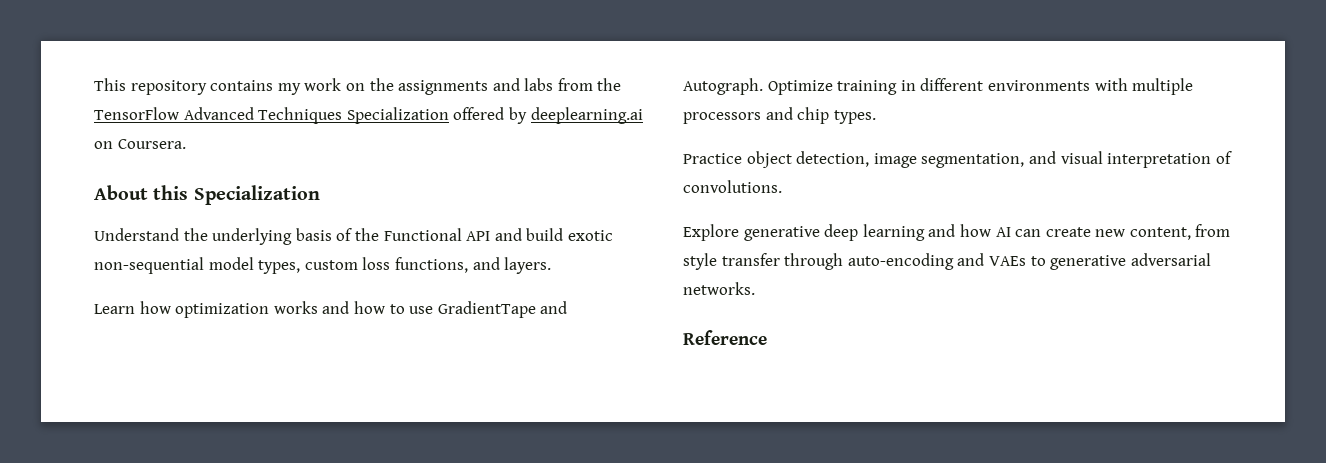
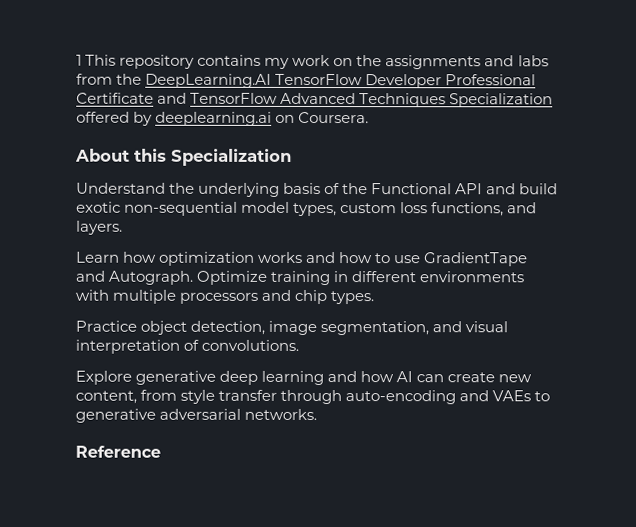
(94, 84) none -> [76,54,82,66] 1
(622, 84) none -> [145,73,537,89] [76,92,188,104] DeepLearning.AI TensorFlow Developer Professional Certificate and

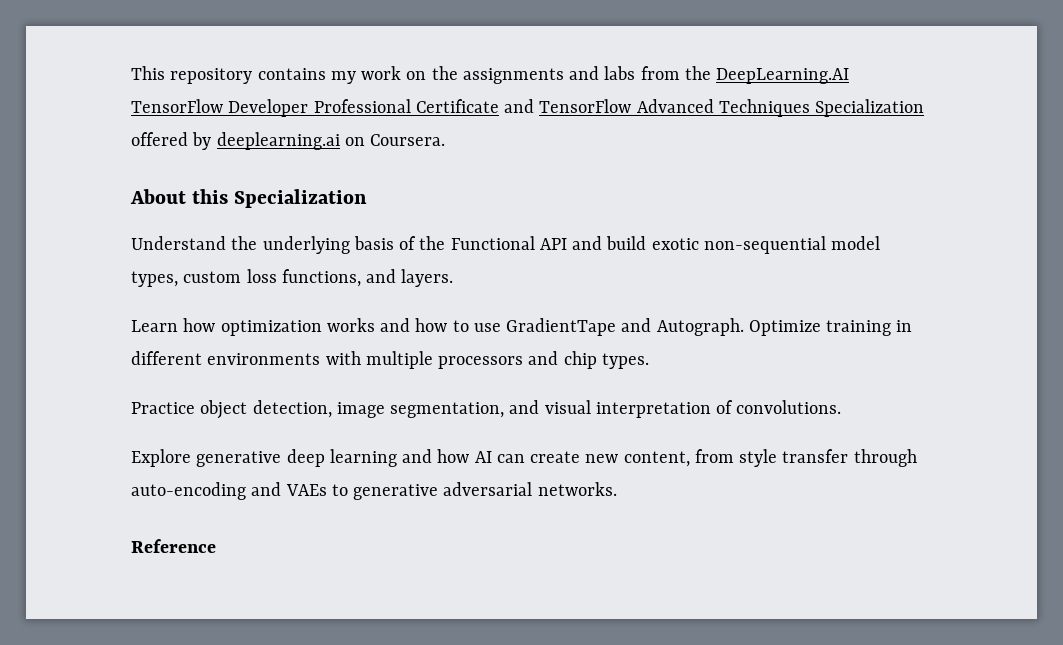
[76,54,82,66] 1 -> (131, 73) none

